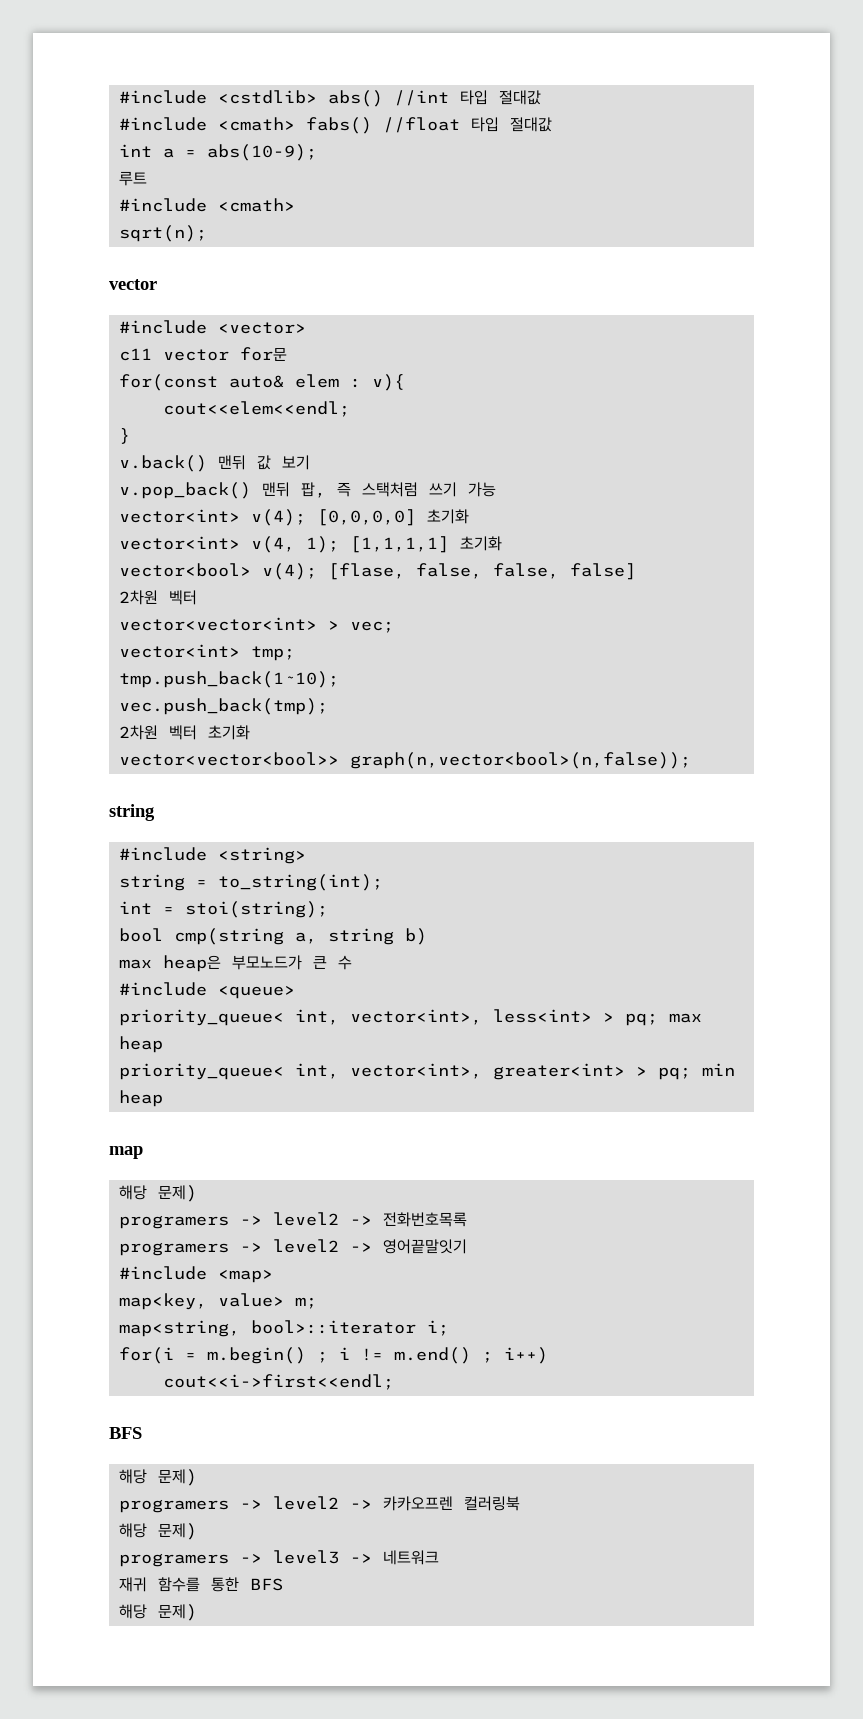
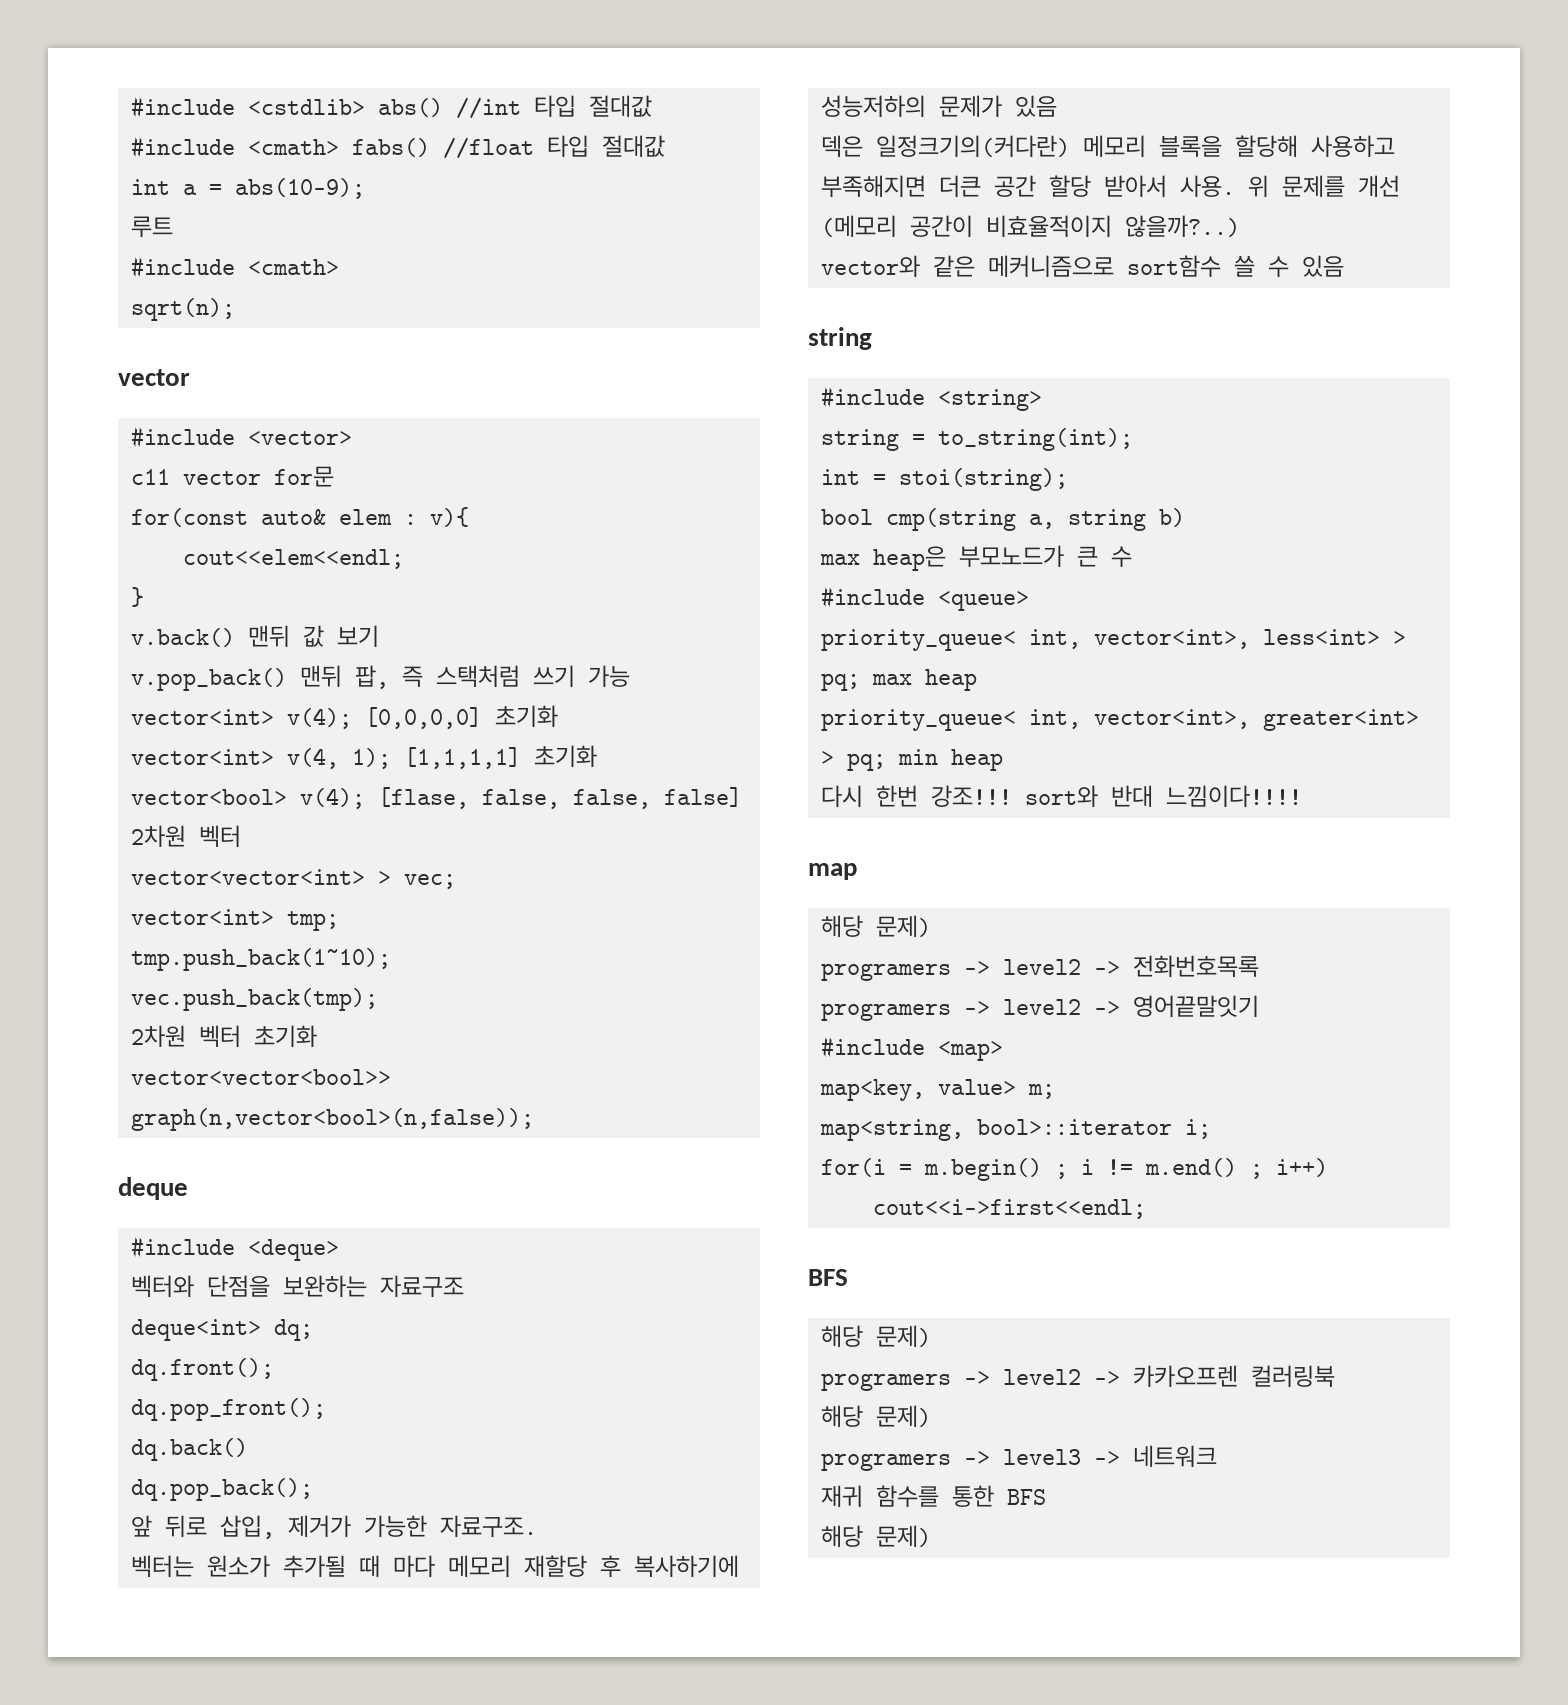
(692, 760) none -> [118,1177,188,1200] [130,1236,339,1261] [130,1275,464,1297] [130,1319,313,1341] [130,1358,274,1381] [130,1398,326,1421] [130,1438,248,1461] [130,1478,313,1501] [130,1515,537,1539] [130,1555,739,1577] [820,95,1057,117] [820,135,1395,157] [820,175,1400,197] [820,215,1240,237] [820,255,1344,277] // deque // #include <deque> // 벡터와 단점을 보완하는 자료구조 // deque<int> dq; // dq.front(); // dq.pop_front(); // dq.back() // dq.pop_back(); // 앞 뒤로 삽입, 제거가 가능한 자료구조. // 벡터는 원소가 추가될 때 마다 메모리 재할당 후 복사하기에 성능저하의 문제가 있음 // 덱은 일정크기의(커다란) 메모리 블록을 할당해 사용하고 부족해지면 더큰 공간 할당 받아서 사용. 위 문제를 개선 (메모리 공간이 비효율적이지 않을까?..) // vector와 같은 메커니즘으로 sort함수 쓸 수 있음
(164, 1098) none -> [820,785,1302,807] // 다시 한번 강조!!! sort와 반대 느낌이다!!!!

